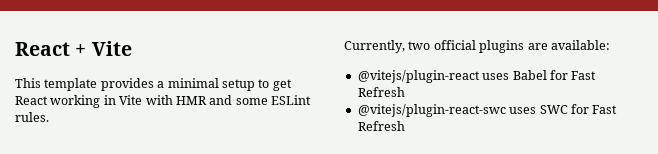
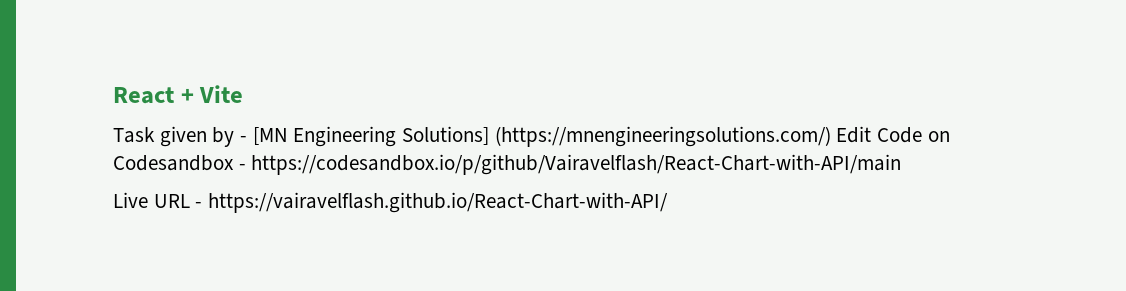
[15,78,292,91] [15,95,311,108] [15,112,49,122] [344,40,610,53] [357,70,597,83] [357,87,405,97] [357,104,618,117] [357,121,405,131] This template provides a minimal setup to get React working in Vite with HMR and some ESLint rules. // Currently, two official plugins are available: // @vitejs/plugin-react uses Babel for Fast Refresh // @vitejs/plugin-react-swc uses SWC for Fast Refresh -> [113,126,950,147] [113,154,902,175] [113,192,669,213] Task given by - [MN Engineering Solutions] (https://mnengineeringsolutions.com/) Edit Code on Codesandbox - https://codesandbox.io/p/github/Vairavelflash/React-Chart-with-API/main // Live URL - https://vairavelflash.github.io/React-Chart-with-API/

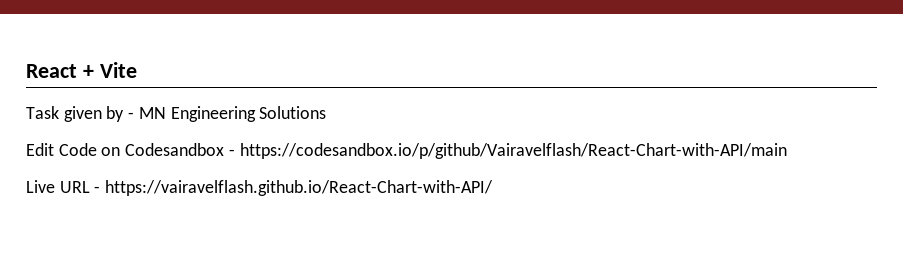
[252,126,831,147] [MN Engineering Solutions] (https://mnengineeringsolutions.com/) -> [138,106,327,122] MN Engineering Solutions //

